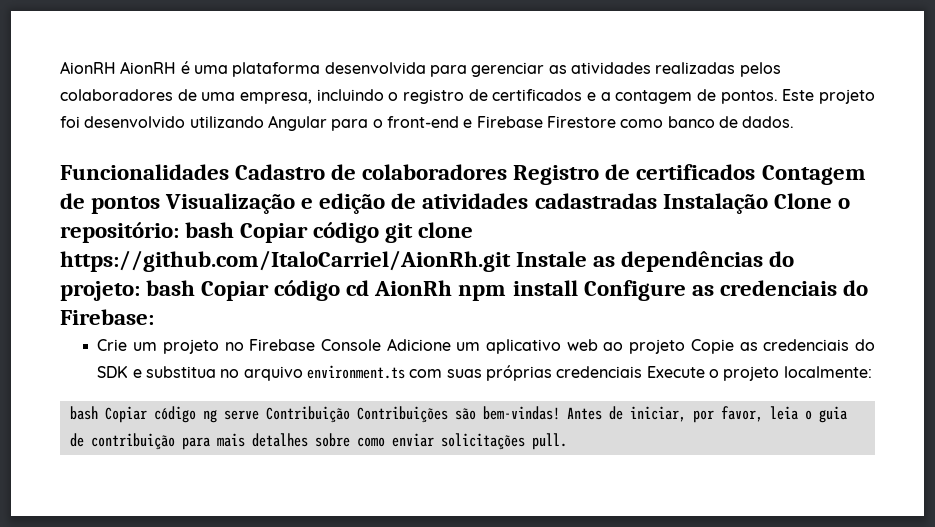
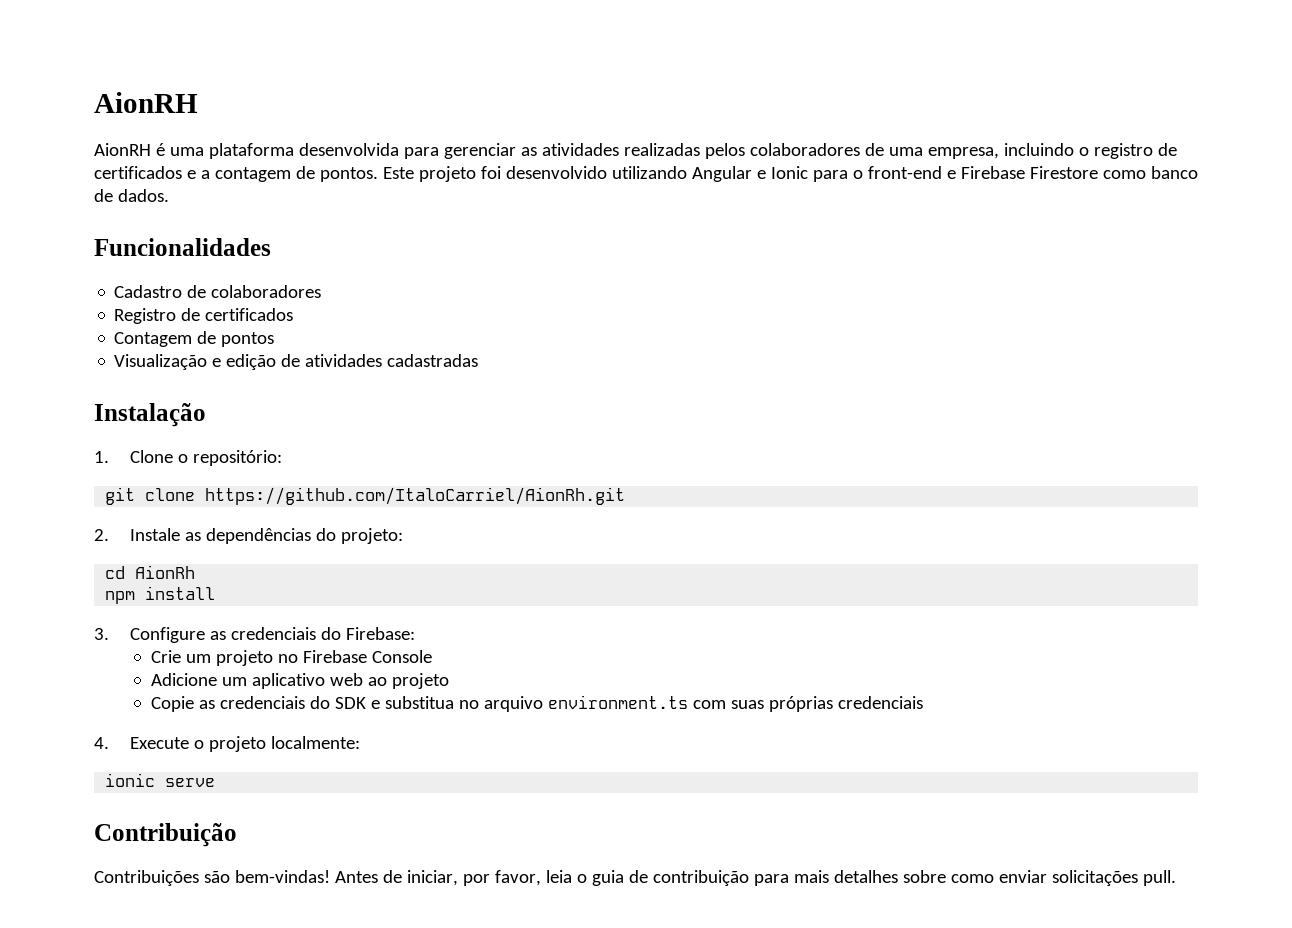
[60,61,116,74] AionRH -> [94,92,198,113] AionRH //
(327, 123) none -> [756,166,808,179] e Ionic
(229, 172) none -> (271, 247) //
(508, 172) none -> (322, 291) //
(756, 172) none -> (294, 314) //
(161, 205) none -> (275, 339) //
(657, 201) none -> (479, 360) //
(768, 203) none -> [94,451,109,463] // 1.
[185,222,380,243] bash Copiar código -> (283, 458) //
(511, 261) none -> [94,529,109,541] // 2.
[146,280,341,301] bash Copiar código -> (404, 536) //
(453, 288) none -> (196, 572) //
(578, 288) none -> [94,628,109,640] // 3.
(381, 345) none -> (432, 656) //
(686, 346) none -> (449, 681) //
(643, 372) none -> [94,737,109,749] // 4.
[69,406,217,423] bash Copiar código ng -> [105,773,156,787] ionic
(259, 415) none -> (216, 782) //
(350, 414) none -> (237, 835) //

